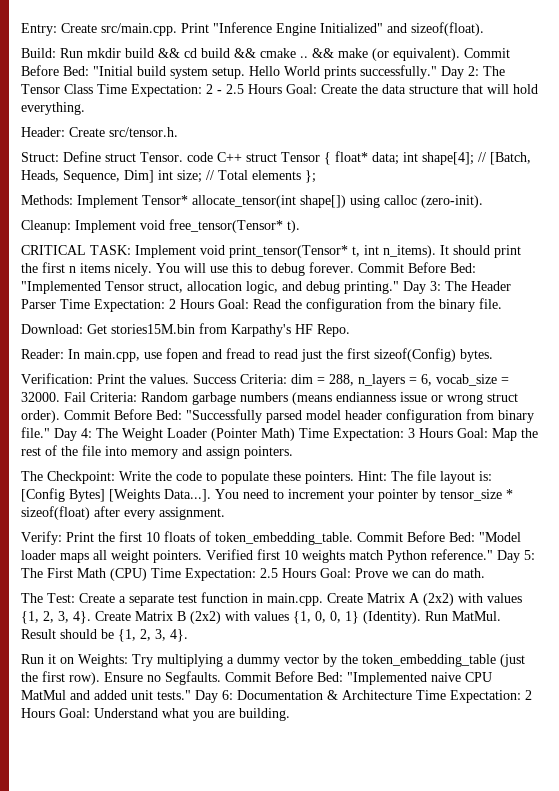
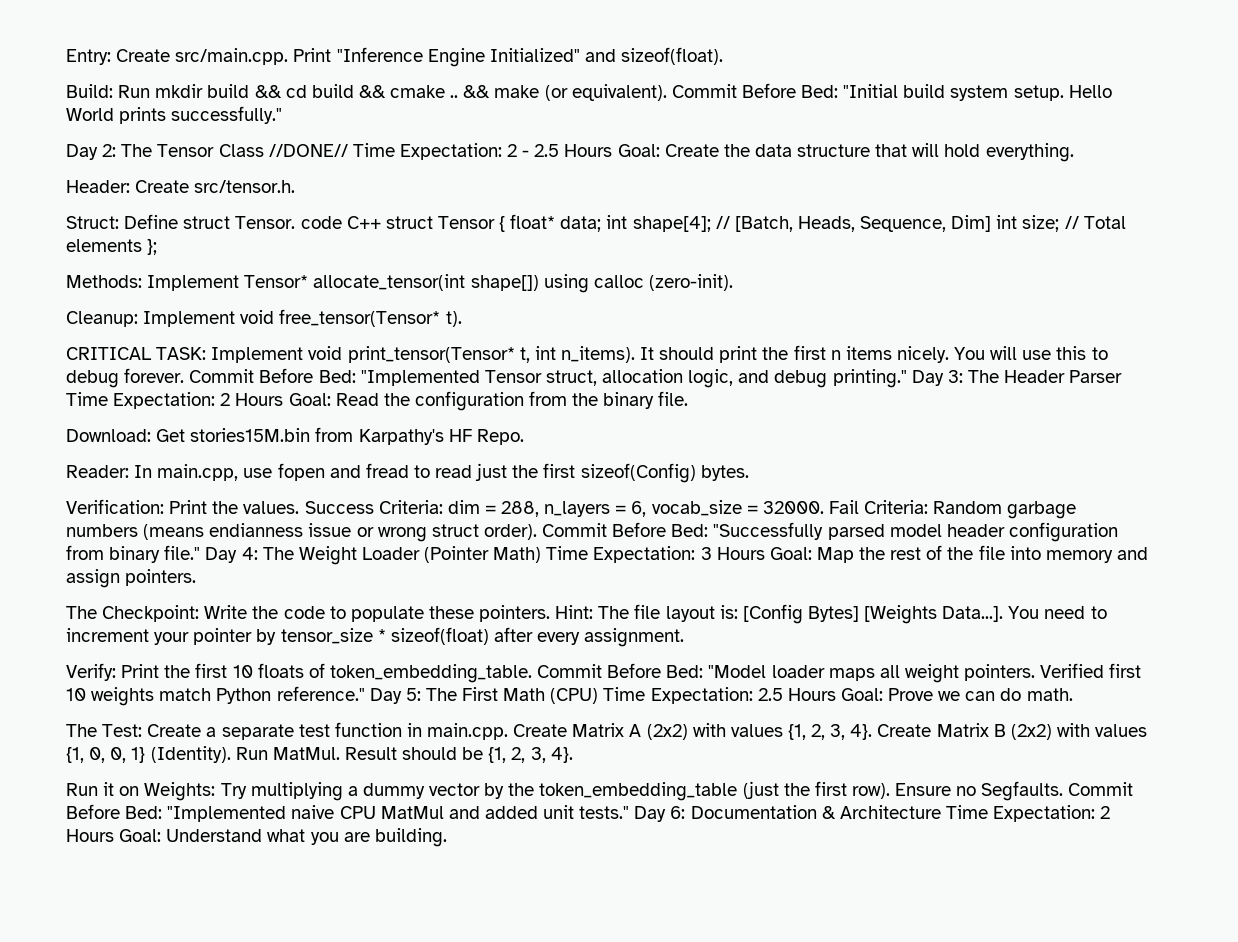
(437, 72) none -> (283, 115) //
(93, 89) none -> [268,144,348,157] //DONE//

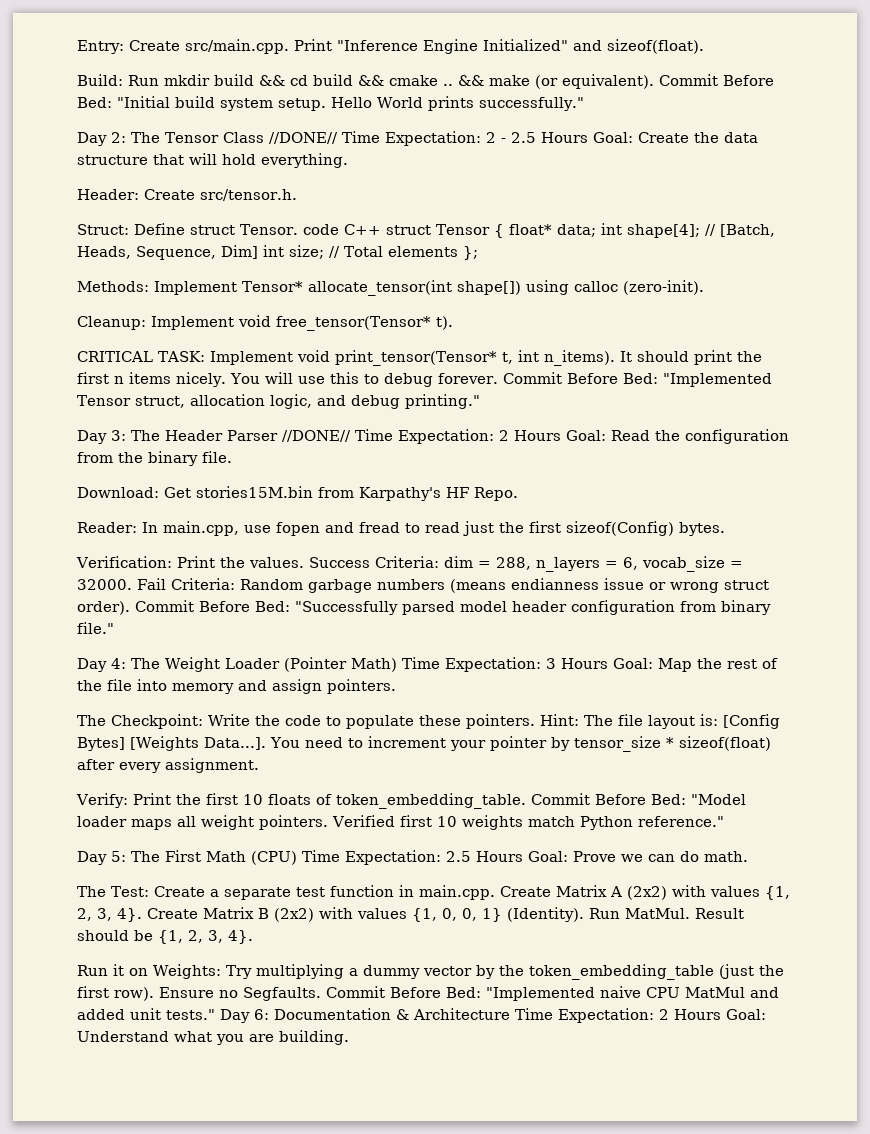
(907, 378) none -> (480, 401) //
(1123, 376) none -> [282,430,351,442] //DONE//
(201, 552) none -> (114, 628) //
(365, 693) none -> (724, 821) //

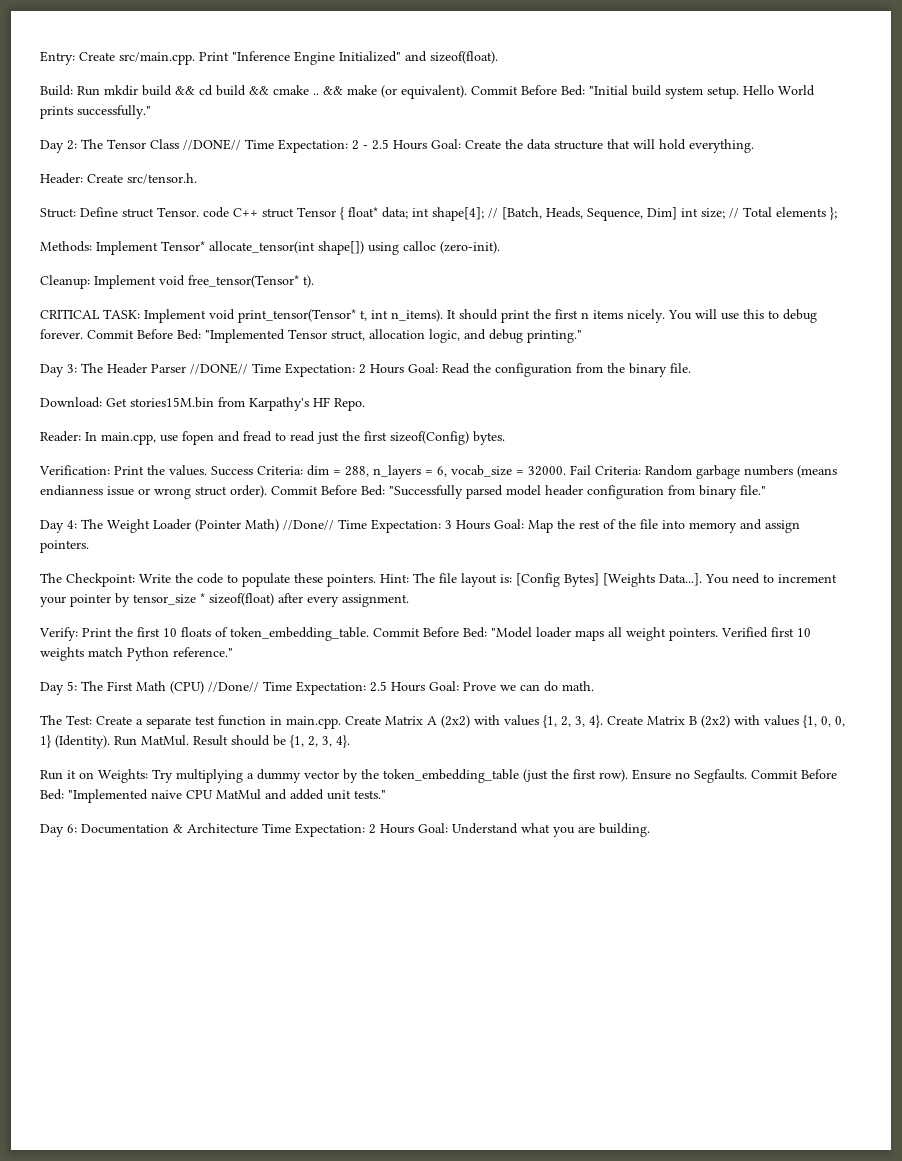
(397, 665) none -> [283,520,334,530] //Done//
(297, 858) none -> [208,682,259,692] //Done//
(215, 1014) none -> (386, 794) //

